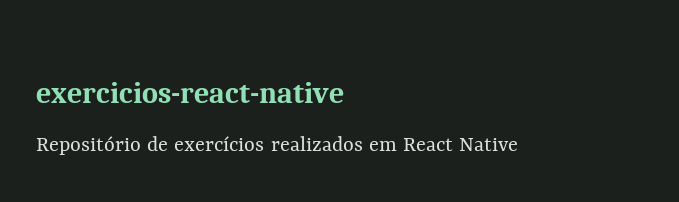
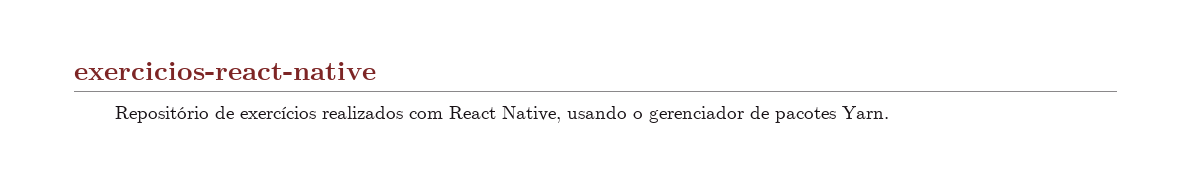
[368,138,519,151] em React Native -> [408,106,889,123] com React Native, usando o gerenciador de pacotes Yarn.

